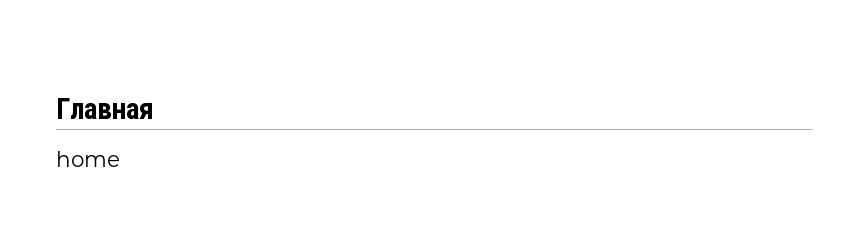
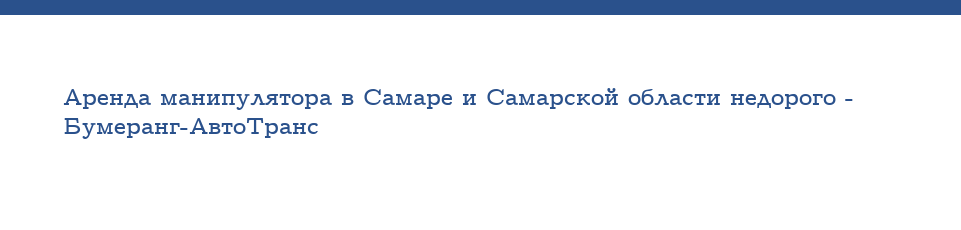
[56,98,154,119] [56,151,120,167] Главная // home -> [63,88,854,110] [63,118,319,139] Аренда манипулятора в Самаре и Самарской области недорого - Бумеранг-АвтоТранс

